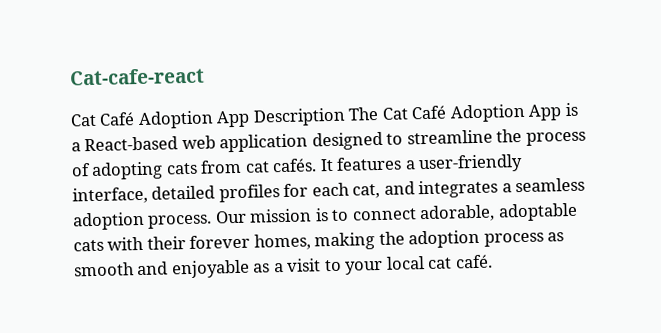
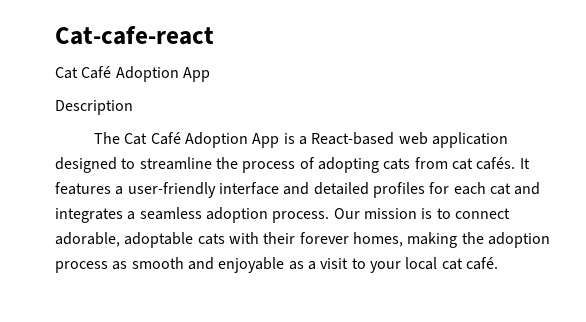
(251, 119) none -> (210, 74) //
(346, 117) none -> (133, 107) //
[72,186,148,205] interface, -> [218,182,310,195] interface and
[352,183,381,199] cat, -> [489,183,511,195] cat

